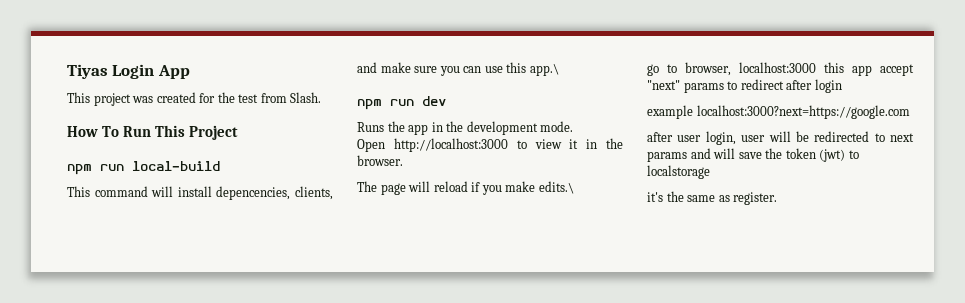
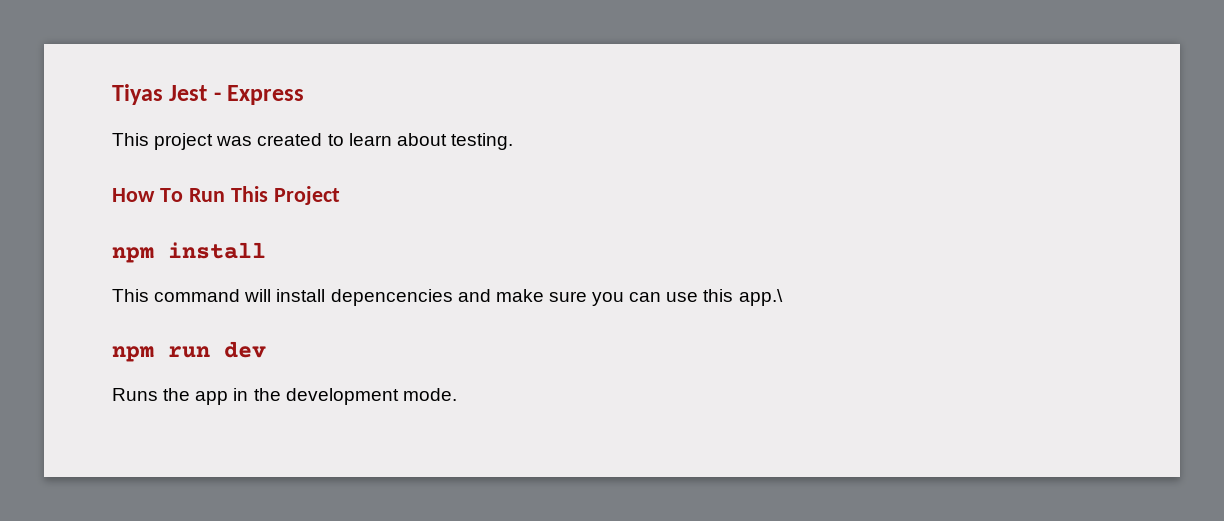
[112,64,190,79] Login App -> [169,85,305,105] Jest - Express
[199,92,322,103] for the test from Slash. -> [327,133,513,150] to learn about testing.
[100,161,220,171] run local-build -> [168,242,266,259] install
[216,186,333,200] depencencies, clients, -> [330,289,453,306] depencencies
[357,138,623,152] [357,155,403,166] [357,181,574,195] [647,62,914,76] [647,79,842,93] [647,105,910,119] [647,131,914,145] [647,148,859,162] [647,165,710,179] [647,191,778,205] // Open http://localhost:3000 to view it in the browser. // The page will reload if you make edits.\ // go to browser, localhost:3000 this app accept "next" params to redirect after login // example localhost:3000?next=https://google.com // after user login, user will be redirected to next params and will save the token (jwt) to localstorage // it's the same as register. -> (457, 394) none

